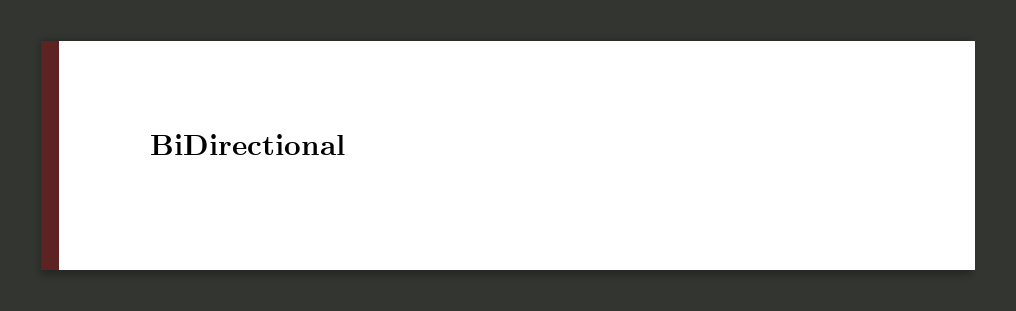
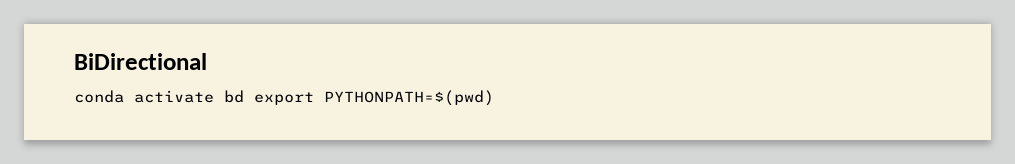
(345, 144) none -> [74,90,494,106] // conda activate bd export PYTHONPATH=$(pwd)

